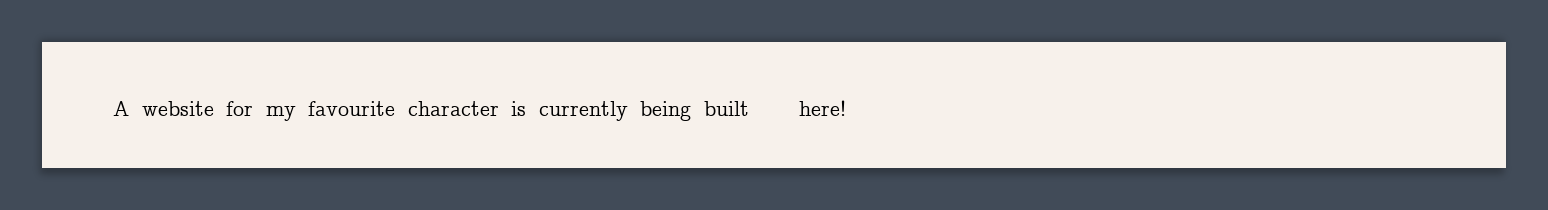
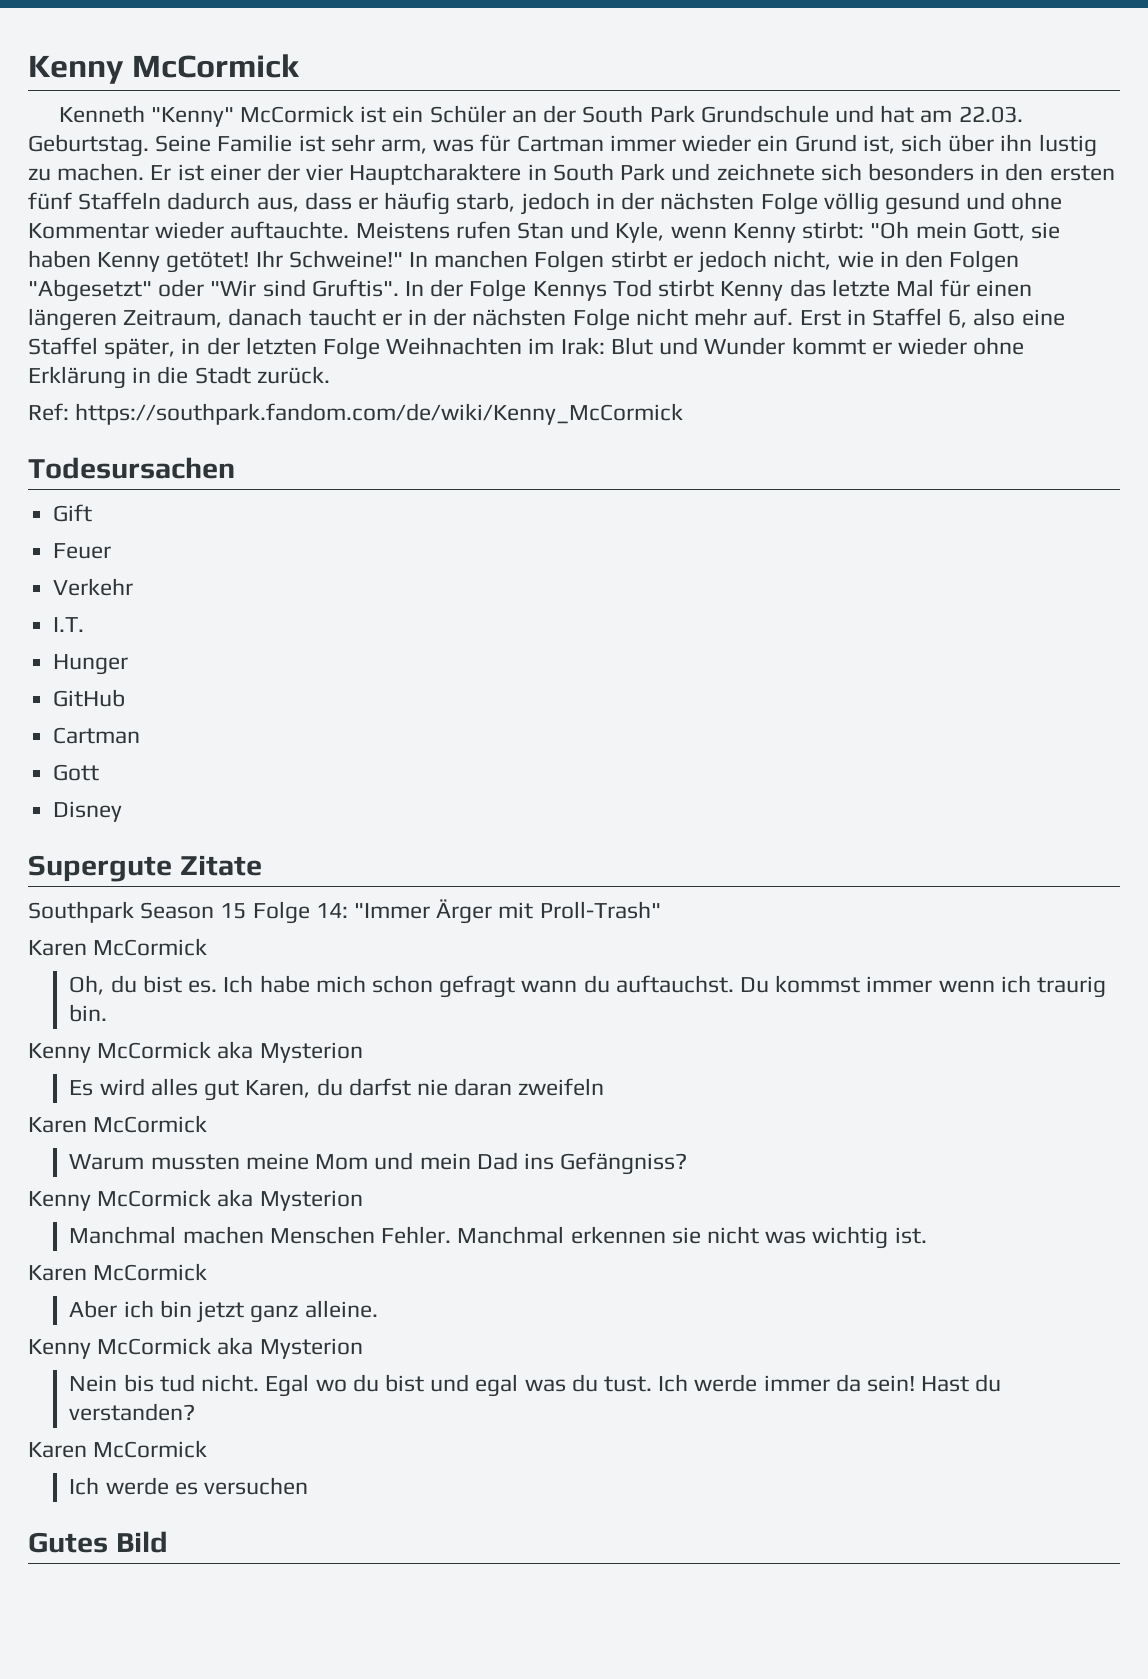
[113,100,846,121] A website for my favourite character is currently being built here! -> [28,54,300,84] [58,105,1023,127] [28,134,1097,157] [28,163,1115,185] [28,192,1063,215] [28,221,1060,243] [28,250,1020,273] [28,279,1033,302] [28,308,1065,331] [28,337,1025,360] [28,366,330,389] [28,403,684,425] [28,457,235,479] [53,504,93,522] [53,543,112,559] [53,578,134,596] [53,617,85,632] [53,654,129,675] [53,689,126,707] [53,727,141,744] [53,764,100,781] [53,801,123,822] [28,855,262,882] [28,899,661,924] [28,938,208,956] [69,975,1107,998] [69,1004,108,1022] [28,1041,363,1063] [69,1078,605,1101] [28,1115,208,1133] [69,1152,688,1175] [28,1189,363,1211] [69,1226,927,1249] [28,1263,208,1281] [69,1300,378,1323] [28,1337,363,1359] [69,1374,1002,1397] [69,1403,196,1421] [28,1440,208,1458] [69,1477,309,1495] [28,1531,168,1553] Kenny McCormick // Kenneth "Kenny" McCormick ist ein Schüler an der South Park Grundschule und hat am 22.03. Geburtstag. Seine Familie ist sehr arm, was für Cartman immer wieder ein Grund ist, sich über ihn lustig zu machen. Er ist einer der vier Hauptcharaktere in South Park und zeichnete sich besonders in den ersten fünf Staffeln dadurch aus, dass er häufig starb, jedoch in der nächsten Folge völlig gesund und ohne Kommentar wieder auftauchte. Meistens rufen Stan und Kyle, wenn Kenny stirbt: "Oh mein Gott, sie haben Kenny getötet! Ihr Schweine!" In manchen Folgen stirbt er jedoch nicht, wie in den Folgen "Abgesetzt" oder "Wir sind Gruftis". In der Folge Kennys Tod stirbt Kenny das letzte Mal für einen längeren Zeitraum, danach taucht er in der nächsten Folge nicht mehr auf. Erst in Staffel 6, also eine Staffel später, in der letzten Folge Weihnachten im Irak: Blut und Wunder kommt er wieder ohne Erklärung in die Stadt zurück. // Ref: https://southpark.fandom.com/de/wiki/Kenny_McCormick // Todesursachen // Gift // Feuer // Verkehr // I.T. // Hunger // GitHub // Cartman // Gott // Disney // Supergute Zitate // Southpark Season 15 Folge 14: "Immer Ärger mit Proll-Trash" // Karen McCormick // Oh, du bist es. Ich habe mich schon gefragt wann du auftauchst. Du kommst immer wenn ich traurig bin. // Kenny McCormick aka Mysterion // Es wird alles gut Karen, du darfst nie daran zweifeln // Karen McCormick // Warum mussten meine Mom und mein Dad ins Gefängniss? // Kenny McCormick aka Mysterion // Manchmal machen Menschen Fehler. Manchmal erkennen sie nicht was wichtig ist. // Karen McCormick // Aber ich bin jetzt ganz alleine. // Kenny McCormick aka Mysterion // Nein bis tud nicht. Egal wo du bist und egal was du tust. Ich werde immer da sein! Hast du verstanden? // Karen McCormick // Ich werde es versuchen // Gutes Bild

